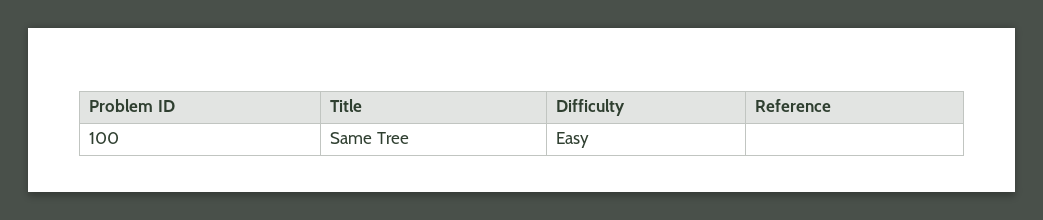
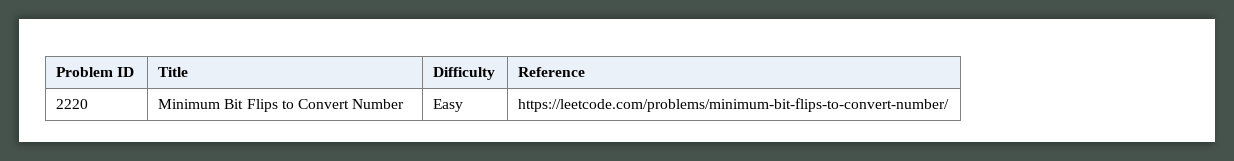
[89,132,120,144] [330,132,409,144] 100 | Same Tree -> [56,99,89,109] [158,99,405,112] 2220 | Minimum Bit Flips to Convert Number
(590, 140) none -> [518,98,950,112] https://leetcode.com/problems/minimum-bit-flips-to-convert-number/

